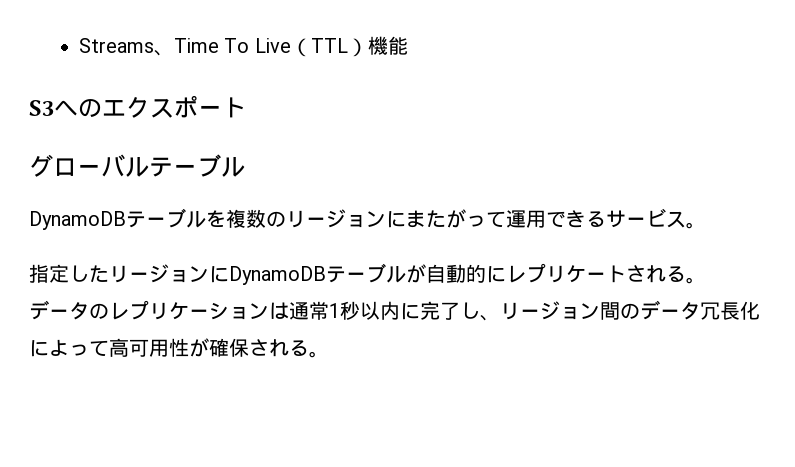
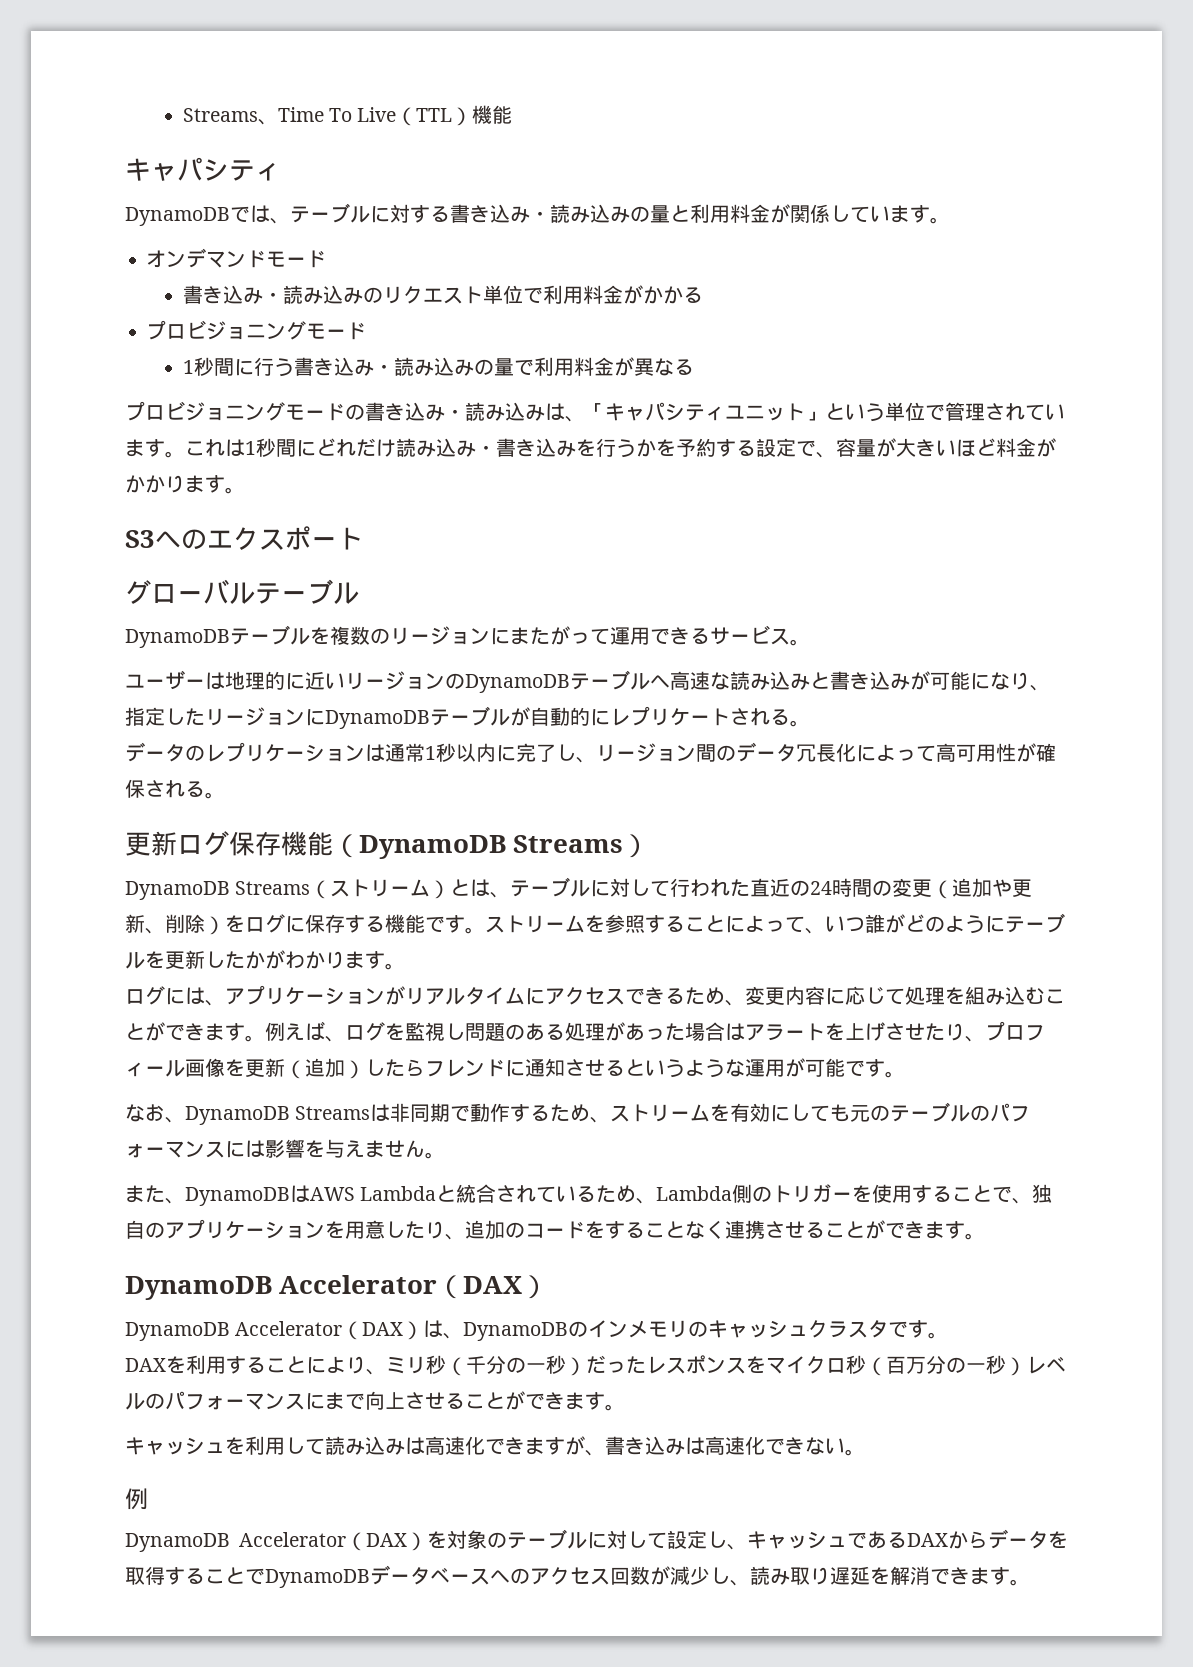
(408, 45) none -> [125,157,281,181] [125,203,950,226] [146,248,327,268] [182,285,703,304] [146,320,367,340] [182,357,694,377] [125,401,1065,422] [125,438,1056,458] [125,475,245,494] // キャパシティ // DynamoDBでは、テーブルに対する書き込み・読み込みの量と利用料金が関係しています。 // オンデマンドモード // 書き込み・読み込みのリクエスト単位で利用料金がかかる // プロビジョニングモード // 1秒間に行う書き込み・読み込みの量で利用料金が異なる // プロビジョニングモードの書き込み・読み込みは、「キャパシティユニット」という単位で管理されています。これは1秒間にどれだけ読み込み・書き込みを行うかを予約する設定で、容量が大きいほど料金がかかります。
(706, 225) none -> [125,670,1050,693] ユーザーは地理的に近いリージョンのDynamoDBテーブルへ高速な読み込みと書き込みが可能になり、
(329, 354) none -> [125,831,650,859] [125,877,1033,900] [125,913,1065,935] [125,950,405,970] [125,985,1065,1006] [125,1021,1045,1042] [125,1058,905,1079] [125,1102,1031,1125] [125,1139,445,1159] [125,1184,1053,1206] [125,1219,985,1240] [125,1275,549,1300] [125,1320,949,1341] [125,1355,1066,1376] [125,1391,625,1411] [125,1436,865,1456] [125,1488,148,1510] [125,1529,1068,1552] [125,1565,1030,1588] // 更新ログ保存機能（DynamoDB Streams） // DynamoDB Streams（ストリーム）とは、テーブルに対して行われた直近の24時間の変更（追加や更新、削除）をログに保存する機能です。ストリームを参照することによって、いつ誰がどのようにテーブルを更新したかがわかります。 // ログには、アプリケーションがリアルタイムにアクセスできるため、変更内容に応じて処理を組み込むことができます。例えば、ログを監視し問題のある処理があった場合はアラートを上げさせたり、プロフィール画像を更新（追加）したらフレンドに通知させるというような運用が可能です。 // なお、DynamoDB Streamsは非同期で動作するため、ストリームを有効にしても元のテーブルのパフォーマンスには影響を与えません。 // また、DynamoDBはAWS Lambdaと統合されているため、Lambda側のトリガーを使用することで、独自のアプリケーションを用意したり、追加のコードをすることなく連携させることができます。 // DynamoDB Accelerator（DAX） // DynamoDB Accelerator（DAX）は、DynamoDBのインメモリのキャッシュクラスタです。 // DAXを利用することにより、ミリ秒（千分の一秒）だったレスポンスをマイクロ秒（百万分の一秒）レベルのパフォーマンスにまで向上させることができます。 // キャッシュを利用して読み込みは高速化できますが、書き込みは高速化できない。 // 例 // DynamoDB Accelerator（DAX）を対象のテーブルに対して設定し、キャッシュであるDAXからデータを取得することでDynamoDBデータベースへのアクセス回数が減少し、読み取り遅延を解消できます。

